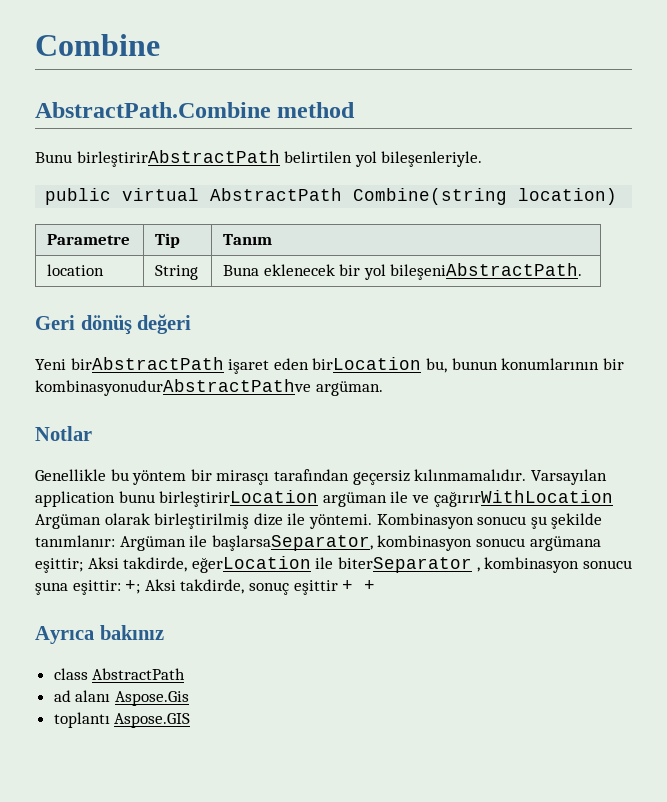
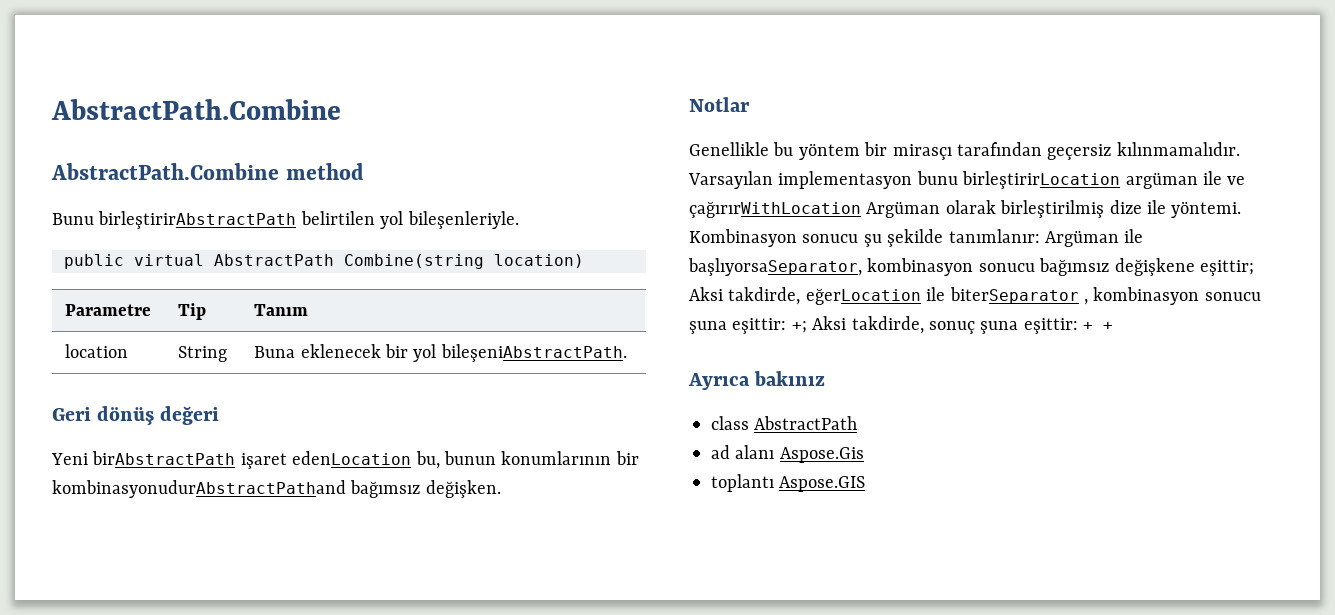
[35,34,160,56] Combine -> [51,99,341,120] AbstractPath.Combine
[273,357,422,370] eden birLocation -> [292,451,412,465] edenLocation
[35,379,383,396] kombinasyonudurAbstractPathve argüman. -> [52,480,501,498] kombinasyonudurAbstractPathand bağımsız değişken.
[35,491,115,507] application -> [778,171,913,189] implementasyon
[211,535,601,551] başlarsaSeparator, kombinasyon sonucu argümana -> [688,258,1195,276] başlıyorsaSeparator, kombinasyon sonucu bağımsız değişkene
[293,580,338,595] eşittir -> [980,318,1078,334] şuna eşittir:

